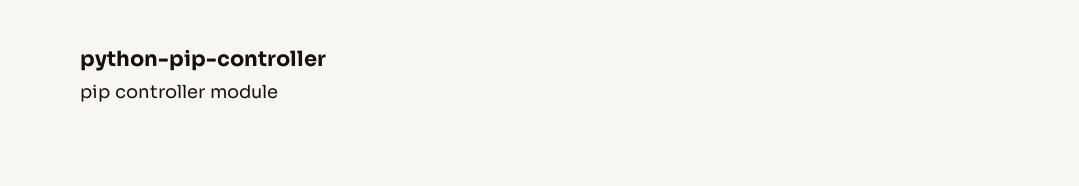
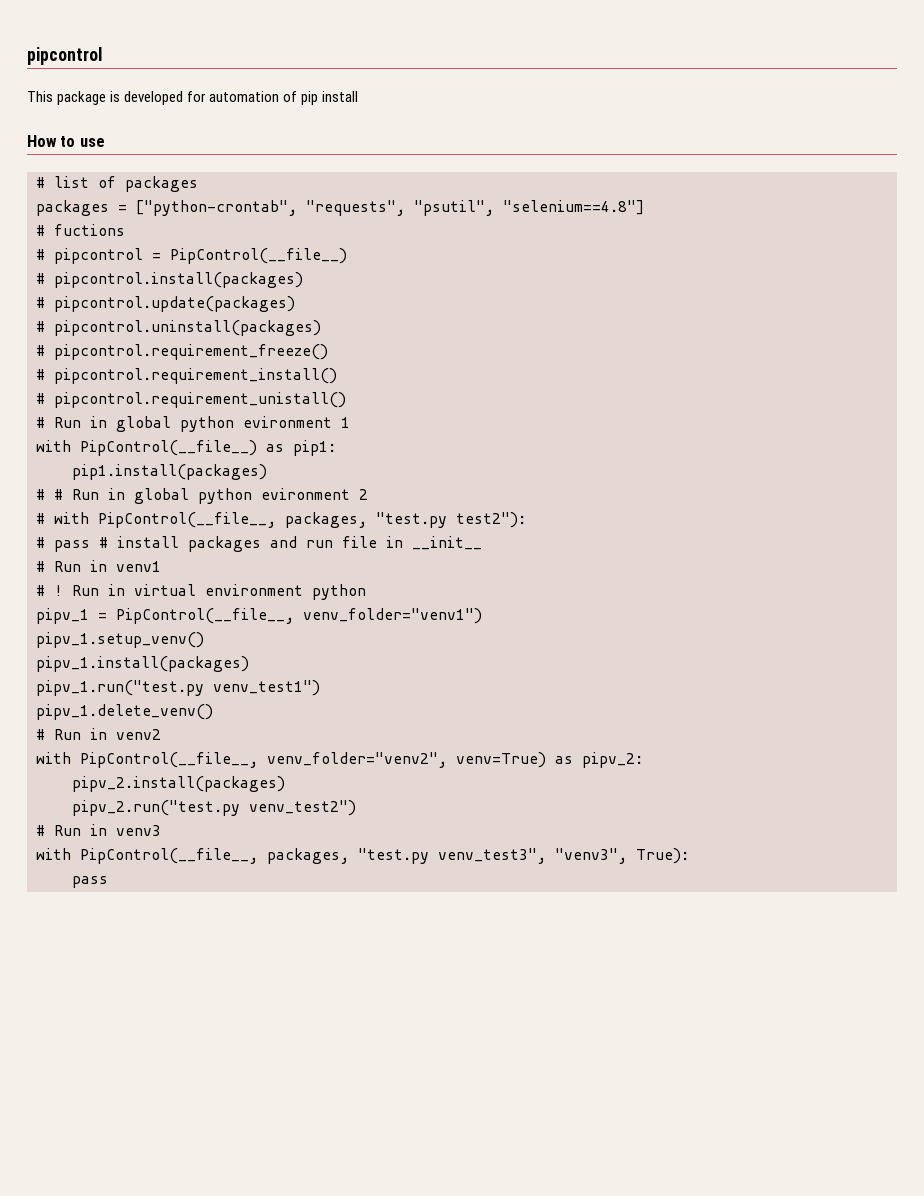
[80,49,326,71] [80,84,278,102] python-pip-controller // pip controller module -> [27,47,102,65] [27,91,359,105] [27,135,105,147] [36,176,198,192] [36,200,644,216] [36,224,125,236] [36,248,347,264] [36,272,303,288] [36,296,295,312] [36,320,321,336] [36,344,328,360] [36,368,337,384] [36,392,346,408] [36,416,350,432] [36,440,336,456] [72,464,267,480] [36,488,368,504] [36,512,526,528] [36,536,482,552] [36,560,161,572] [36,584,366,600] [36,608,482,624] [36,632,204,648] [36,656,249,672] [36,680,320,696] [36,704,213,720] [36,728,161,740] [36,752,643,768] [72,776,285,792] [72,800,356,816] [36,824,161,836] [36,848,689,864] [72,876,108,888] pipcontrol // This package is developed for automation of pip install // How to use // # list of packages // packages = ["python-crontab", "requests", "psutil", "selenium==4.8"] // # fuctions // # pipcontrol = PipControl(__file__) // # pipcontrol.install(packages) // # pipcontrol.update(packages) // # pipcontrol.uninstall(packages) // # pipcontrol.requirement_freeze() // # pipcontrol.requirement_install() // # pipcontrol.requirement_unistall() // # Run in global python evironment 1 // with PipControl(__file__) as pip1: // pip1.install(packages) // # # Run in global python evironment 2 // # with PipControl(__file__, packages, "test.py test2"): // # pass # install packages and run file in __init__ // # Run in venv1 // # ! Run in virtual environment python // pipv_1 = PipControl(__file__, venv_folder="venv1") // pipv_1.setup_venv() // pipv_1.install(packages) // pipv_1.run("test.py venv_test1") // pipv_1.delete_venv() // # Run in venv2 // with PipControl(__file__, venv_folder="venv2", venv=True) as pipv_2: // pipv_2.install(packages) // pipv_2.run("test.py venv_test2") // # Run in venv3 // with PipControl(__file__, packages, "test.py venv_test3", "venv3", True): // pass

